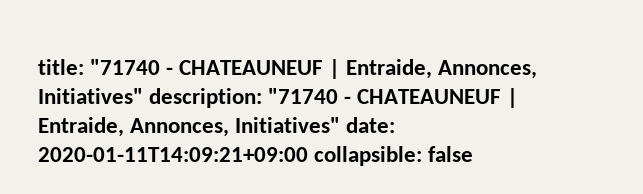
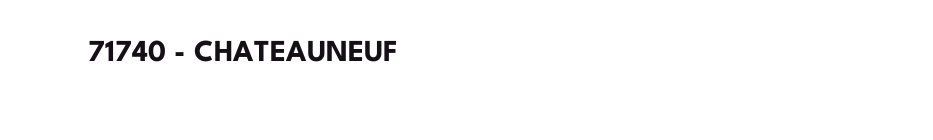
[38,59,538,79] [38,88,519,108] [38,117,396,137] [38,146,474,166] title: "71740 - CHATEAUNEUF | Entraide, Annonces, Initiatives" description: "71740 - CHATEAUNEUF | Entraide, Annonces, Initiatives" date: 2020-01-11T14:09:21+09:00 collapsible: false -> [88,40,399,62] 71740 - CHATEAUNEUF

